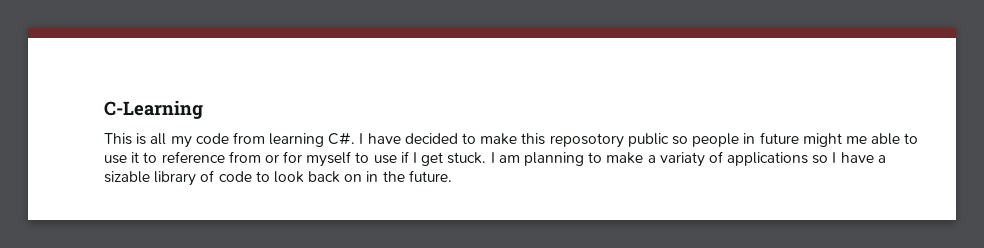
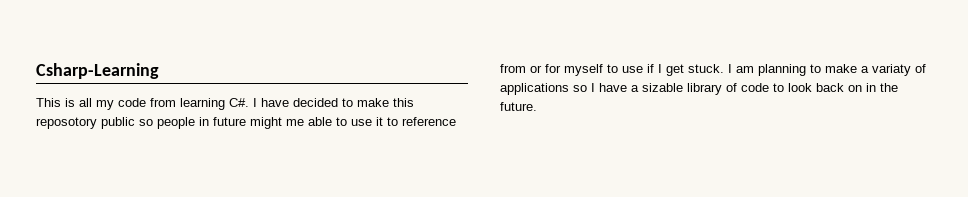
[104,100,203,119] C-Learning -> [36,63,159,79] Csharp-Learning

